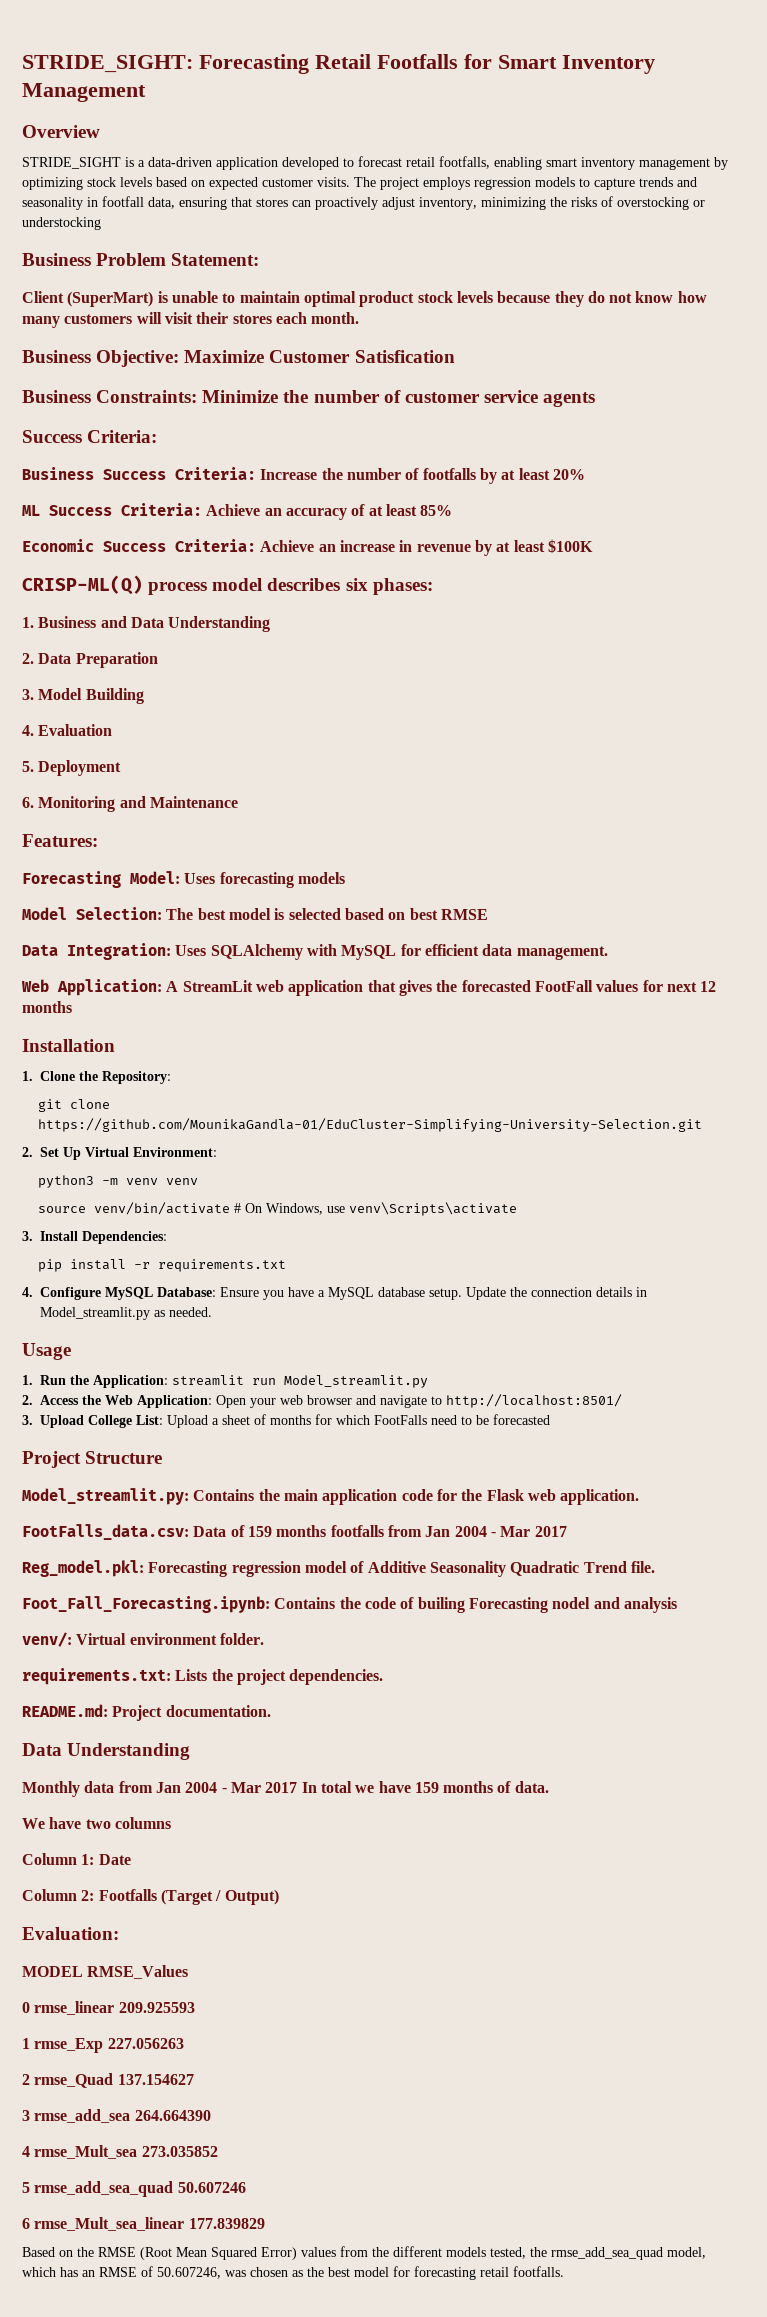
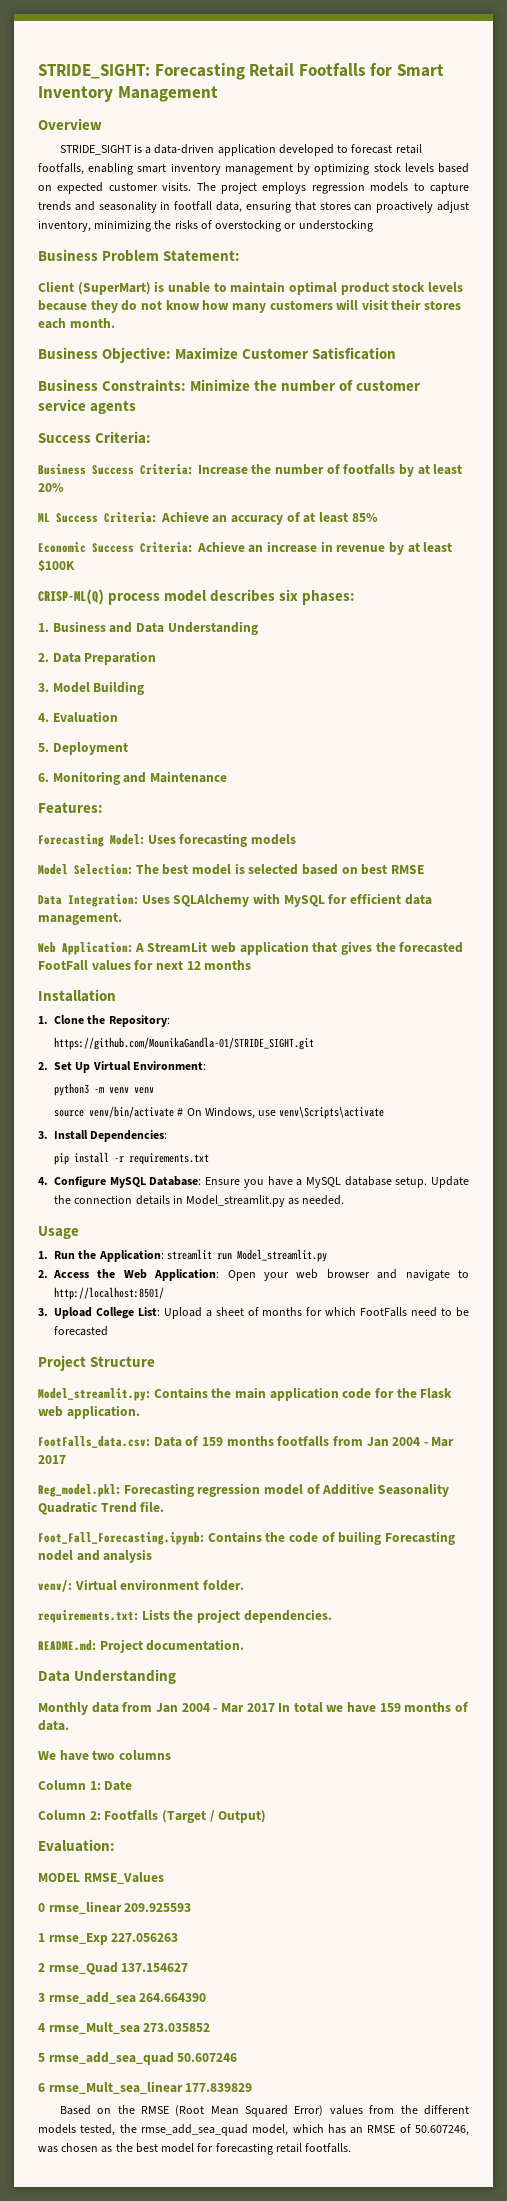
[38,1099,111,1112] [38,1118,703,1132] git clone https://github.com/MounikaGandla-01/EduCluster-Simplifying-University-Selection.git -> [54,1037,315,1050] https://github.com/MounikaGandla-01/STRIDE_SIGHT.git

